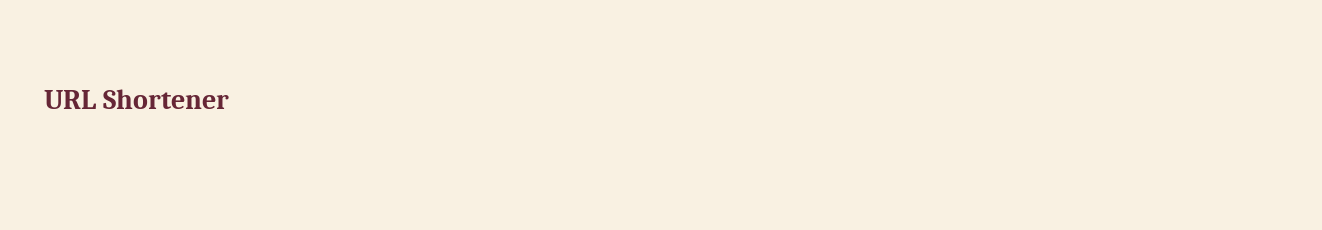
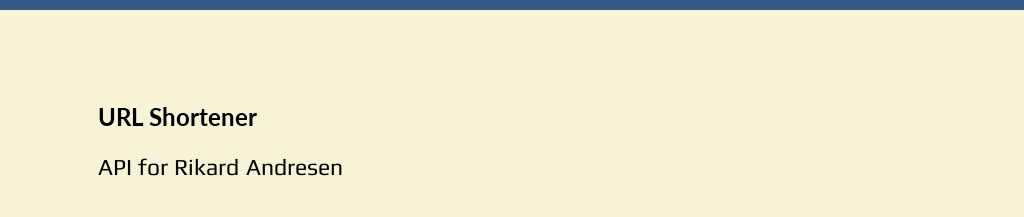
(230, 99) none -> [98,158,343,176] // API for Rikard Andresen

